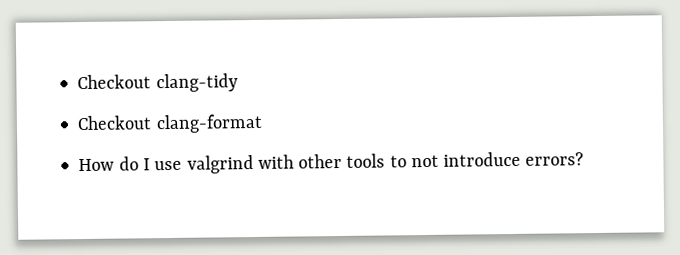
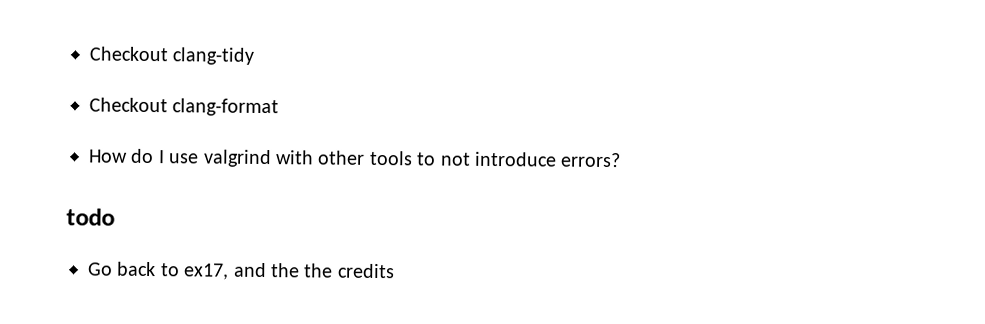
(585, 159) none -> [66,208,115,226] [87,261,395,280] // todo // Go back to ex17, and the the credits

